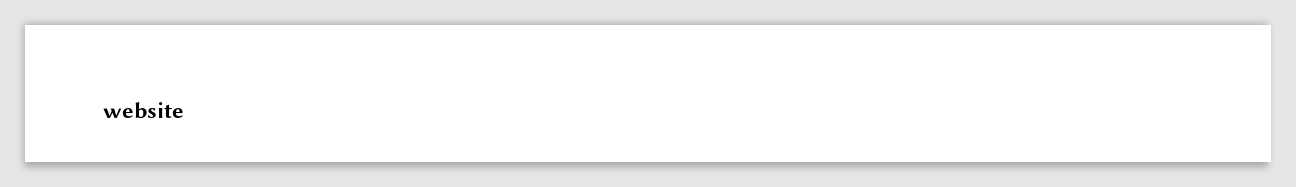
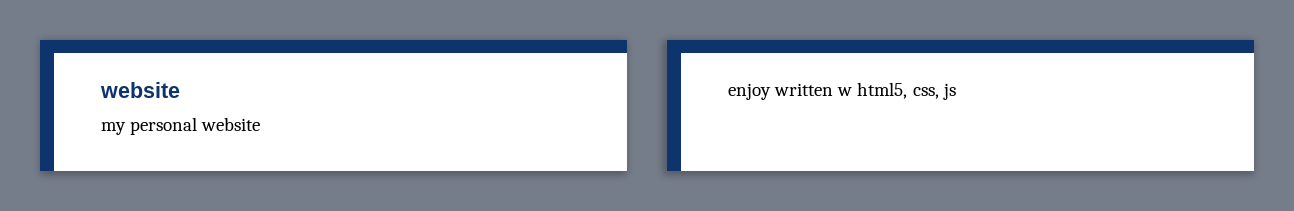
[103,102,184,119] website -> [100,82,180,98] [101,117,261,135] [728,82,956,100] website // my personal website // enjoy written w html5, css, js

